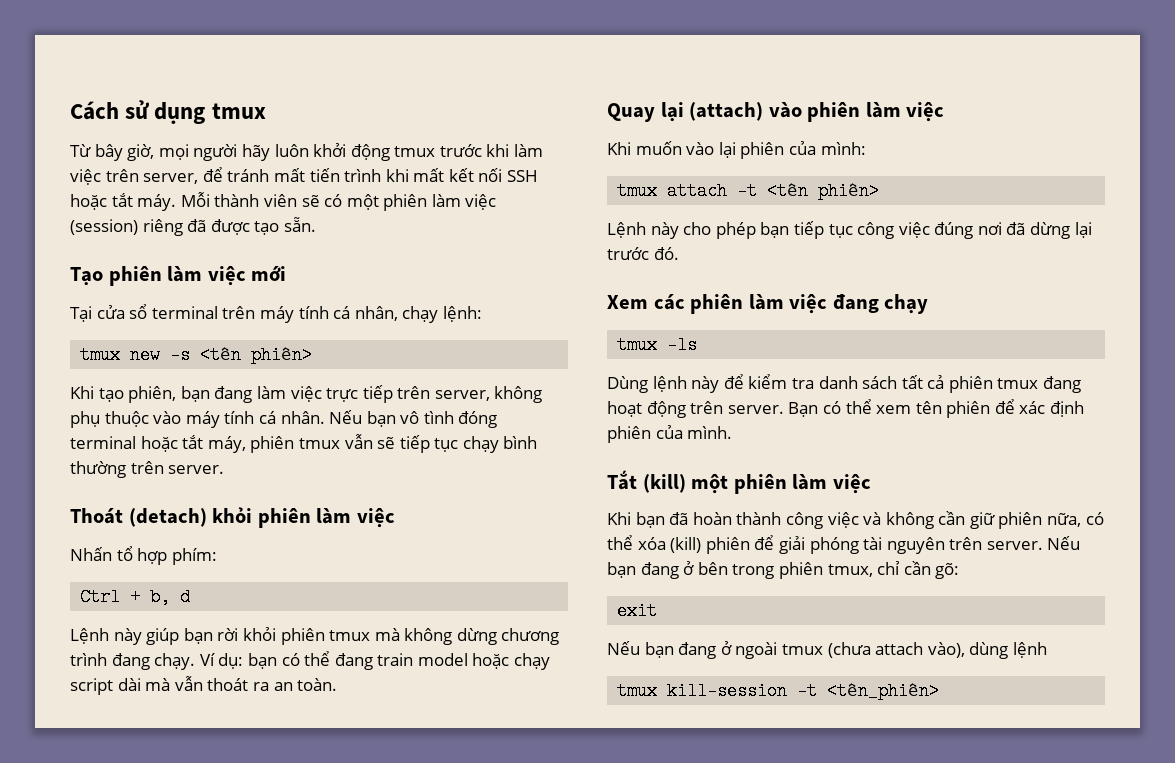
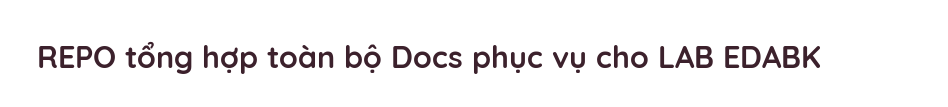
[70,100,266,124] [70,143,544,161] [70,167,539,185] [70,192,497,211] [70,217,316,236] [70,266,287,286] [70,304,482,323] [80,346,313,364] [70,385,543,403] [70,410,498,428] [70,434,538,453] [70,461,225,478] [70,507,395,528] [70,546,217,565] [80,588,191,606] [70,627,560,645] [70,651,551,670] [70,676,338,695] [607,102,945,122] [607,141,866,159] [617,182,880,200] [607,221,1092,239] [607,247,679,260] [607,294,929,314] [617,336,698,354] [607,374,1082,393] [607,399,1085,418] [607,425,733,443] [607,470,871,494] [607,511,1104,529] [607,535,1081,554] [607,561,960,579] [617,602,658,620] [607,641,1047,659] [617,682,940,700] Cách sử dụng tmux // Từ bây giờ, mọi người hãy luôn khởi động tmux trước khi làm việc trên server, để tránh mất tiến trình khi mất kết nối SSH hoặc tắt máy. Mỗi thành viên sẽ có một phiên làm việc (session) riêng đã được tạo sẵn. // Tạo phiên làm việc mới // Tại cửa sổ terminal trên máy tính cá nhân, chạy lệnh: // tmux new -s <tên phiên> // Khi tạo phiên, bạn đang làm việc trực tiếp trên server, không phụ thuộc vào máy tính cá nhân. Nếu bạn vô tình đóng terminal hoặc tắt máy, phiên tmux vẫn sẽ tiếp tục chạy bình thường trên server. // Thoát (detach) khỏi phiên làm việc // Nhấn tổ hợp phím: // Ctrl + b, d // Lệnh này giúp bạn rời khỏi phiên tmux mà không dừng chương trình đang chạy. Ví dụ: bạn có thể đang train model hoặc chạy script dài mà vẫn thoát ra an toàn. // Quay lại (attach) vào phiên làm việc // Khi muốn vào lại phiên của mình: // tmux attach -t <tên phiên> // Lệnh này cho phép bạn tiếp tục công việc đúng nơi đã dừng lại trước đó. // Xem các phiên làm việc đang chạy // tmux -ls // Dùng lệnh này để kiểm tra danh sách tất cả phiên tmux đang hoạt động trên server. Bạn có thể xem tên phiên để xác định phiên của mình. // Tắt (kill) một phiên làm việc // Khi bạn đã hoàn thành công việc và không cần giữ phiên nữa, có thể xóa (kill) phiên để giải phóng tài nguyên trên server. Nếu bạn đang ở bên trong phiên tmux, chỉ cần gõ: // exit // Nếu bạn đang ở ngoài tmux (chưa attach vào), dùng lệnh // tmux kill-session -t <tên_phiên> -> [37,41,821,74] REPO tổng hợp toàn bộ Docs phục vụ cho LAB EDABK

